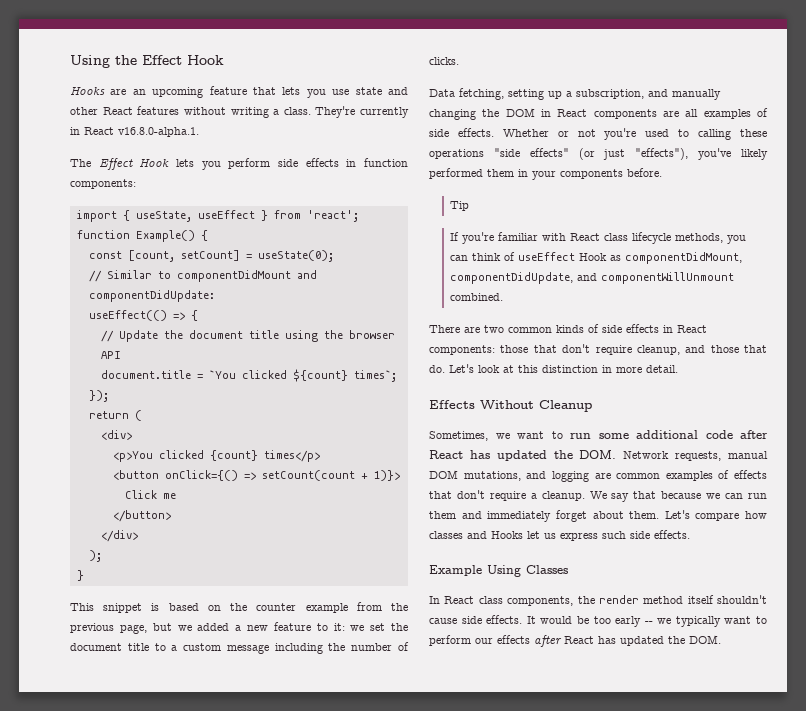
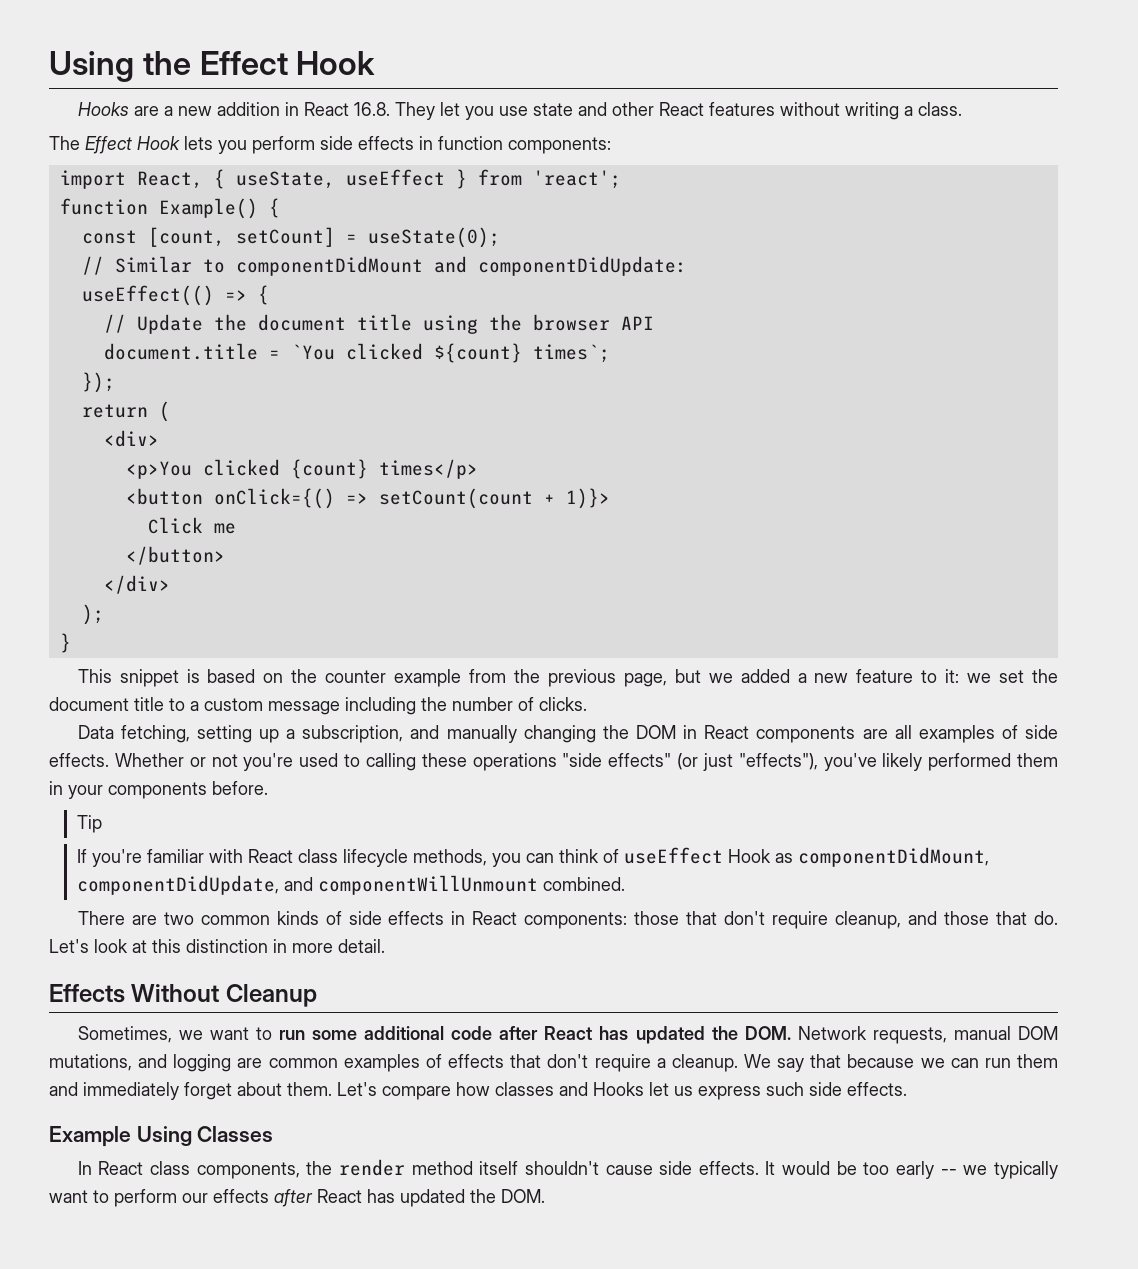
[132,86,301,98] an upcoming feature that lets -> [163,102,460,120] a new addition in React 16.8. They let
[315,106,409,118] [70,127,199,137] They're currently in React v16.8.0-alpha.1. -> (962, 109) none
(117, 216) none -> [136,171,203,189] React,

